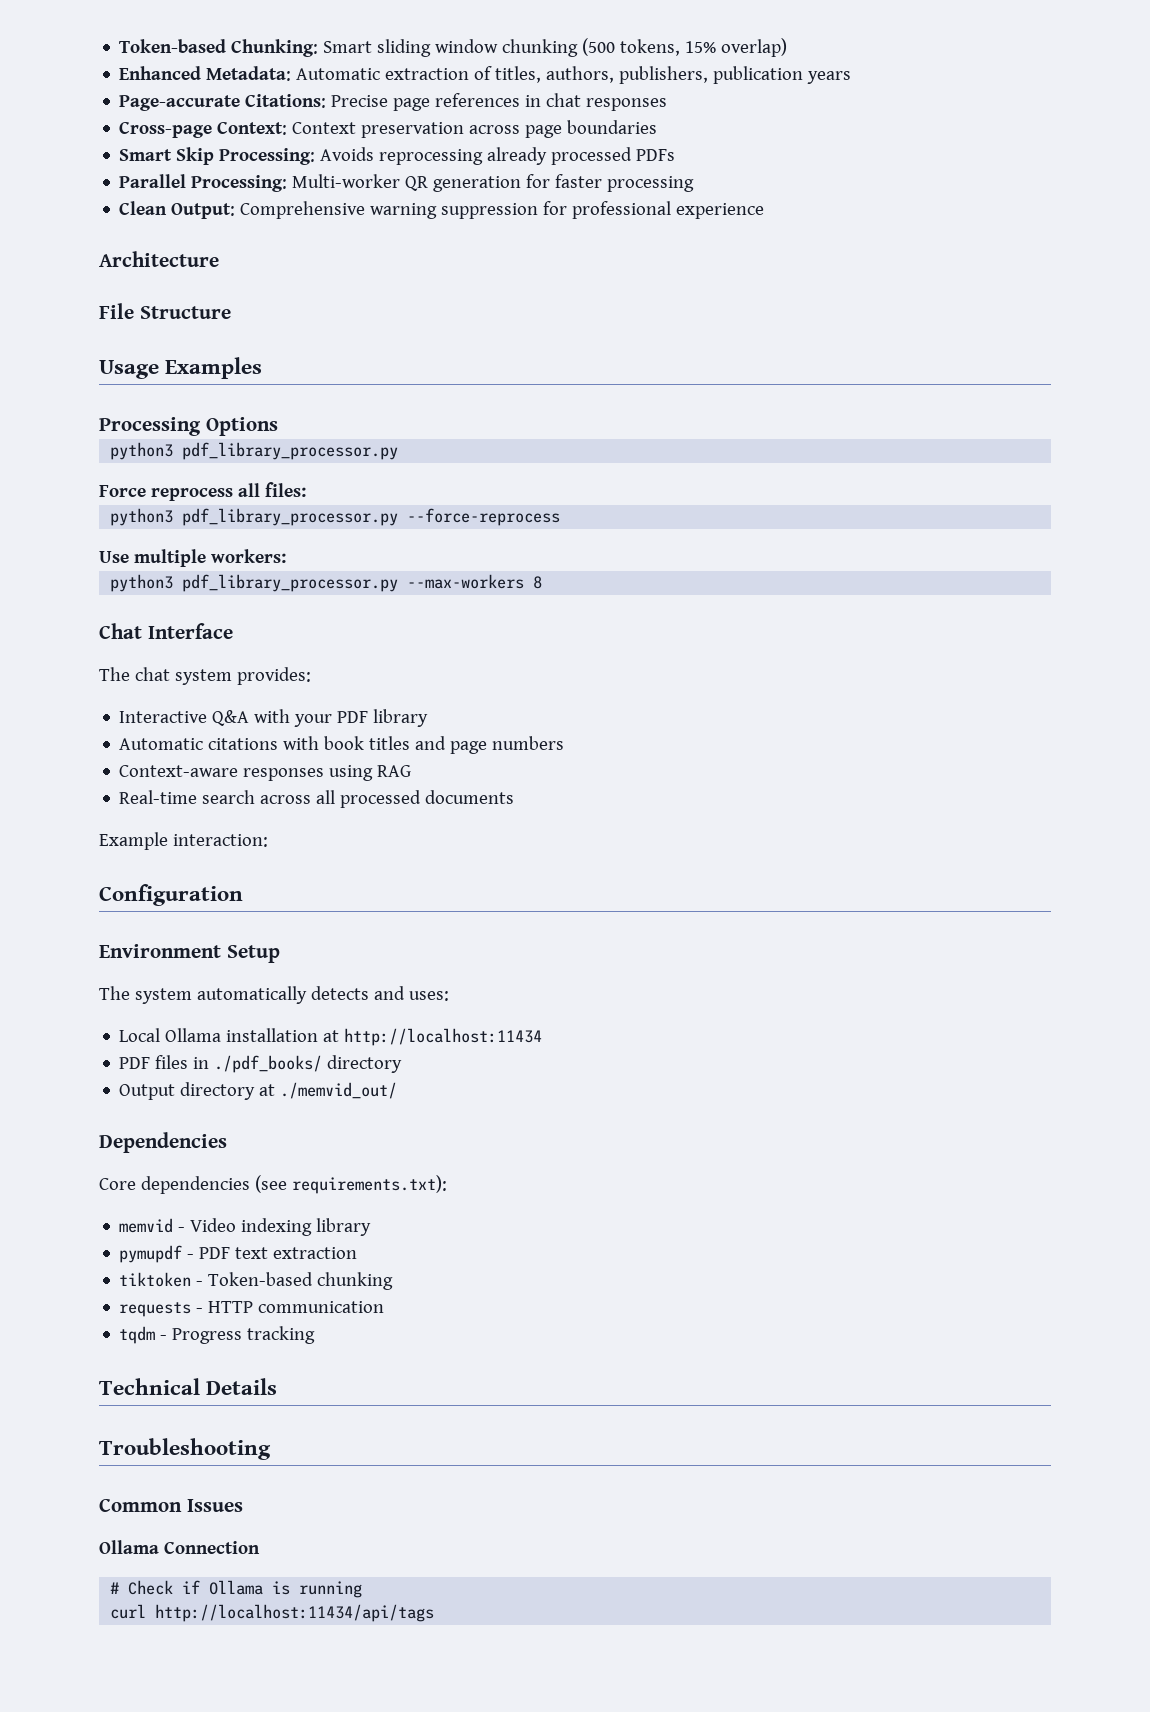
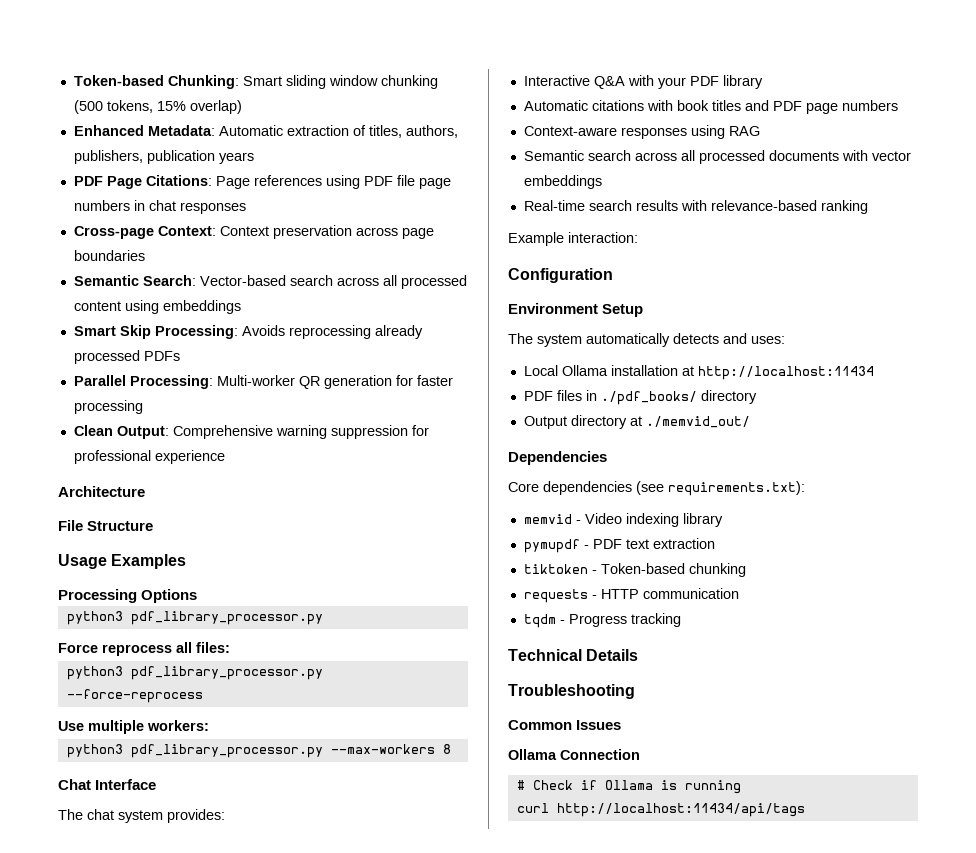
[119,93,521,111] Page-accurate Citations: Precise page references -> [73,175,451,189] [73,200,130,211] PDF Page Citations: Page references using PDF file page numbers
(658, 127) none -> [73,275,467,289] [73,300,241,314] // Semantic Search: Vector-based search across all processed content using embeddings
(447, 743) none -> [772,101,802,111] PDF
[119,790,198,804] Real-time -> [523,150,584,161] Semantic
(515, 797) none -> [841,150,911,161] [523,175,602,189] [523,200,868,214] with vector embeddings // Real-time search results with relevance-based ranking

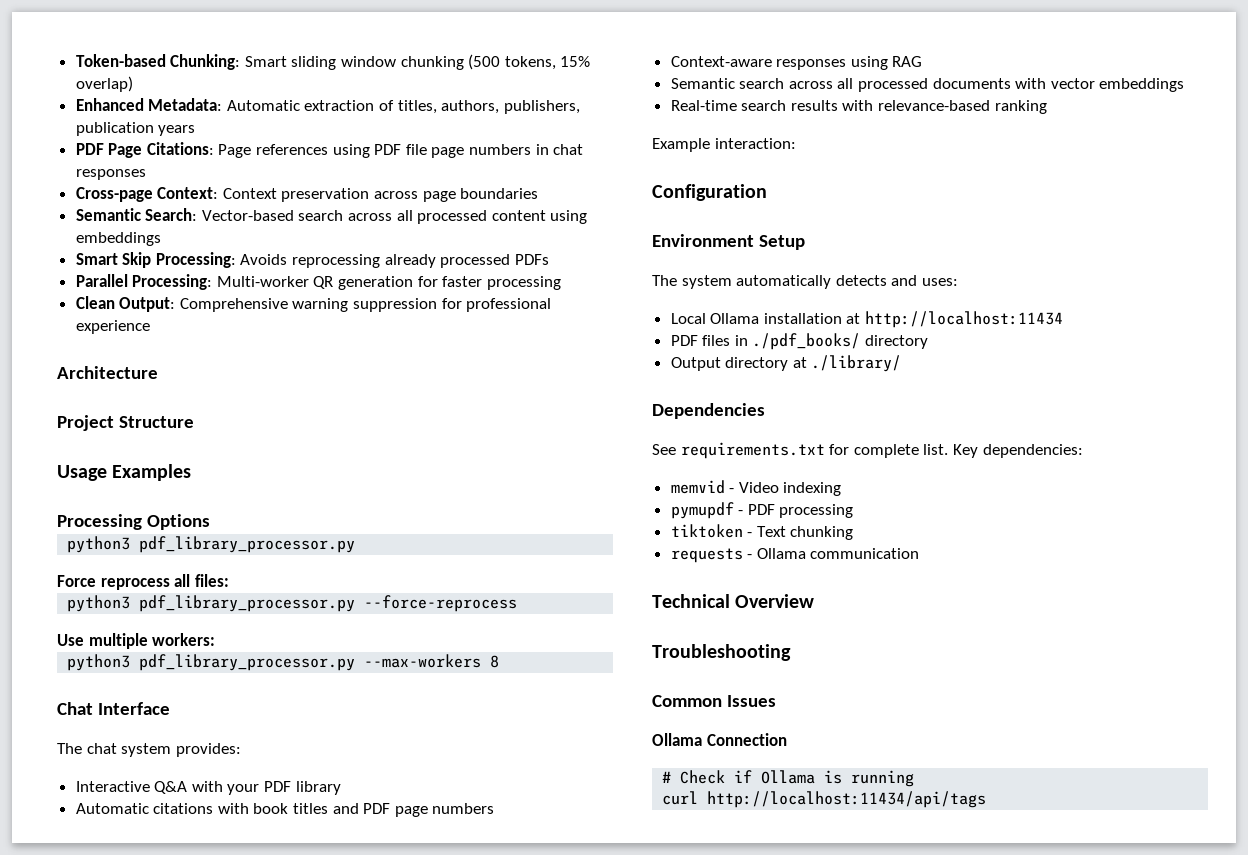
[58,520,83,531] File -> [57,415,114,431] Project
[645,416,750,428] ./memvid_out/ -> [811,355,902,372] ./library/
[508,481,805,496] Core dependencies (see requirements.txt): -> [652,442,1083,459] See requirements.txt for complete list. Key dependencies:
[682,513,723,527] library -> (842, 489) none
[625,538,715,549] text extraction -> [779,504,854,518] processing
[600,563,685,574] Token-based -> [756,526,786,537] Text
[600,589,639,599] HTTP -> [756,548,806,559] Ollama
[523,613,681,628] // tqdm - Progress tracking -> (920, 553) none
[586,649,639,661] Details -> [735,594,815,608] Overview

